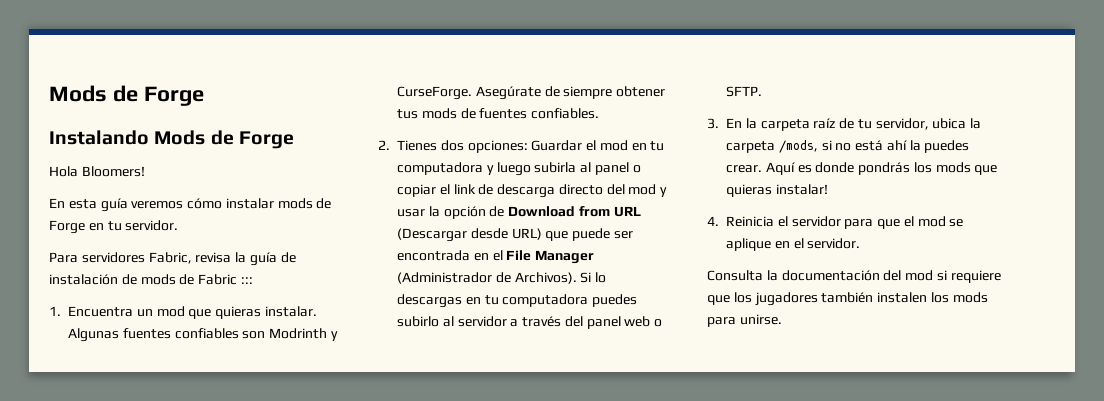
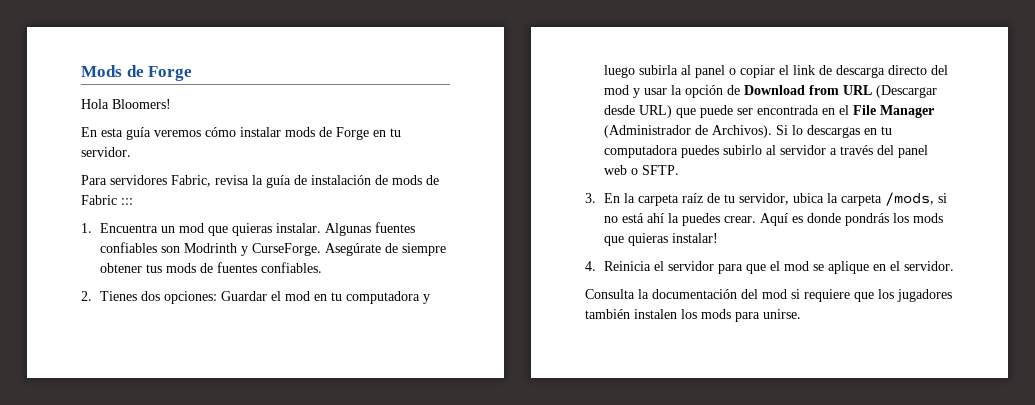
[49,85,204,106] [49,130,294,149] Mods de Forge // Instalando Mods de Forge -> [81,65,193,81] Mods de Forge

